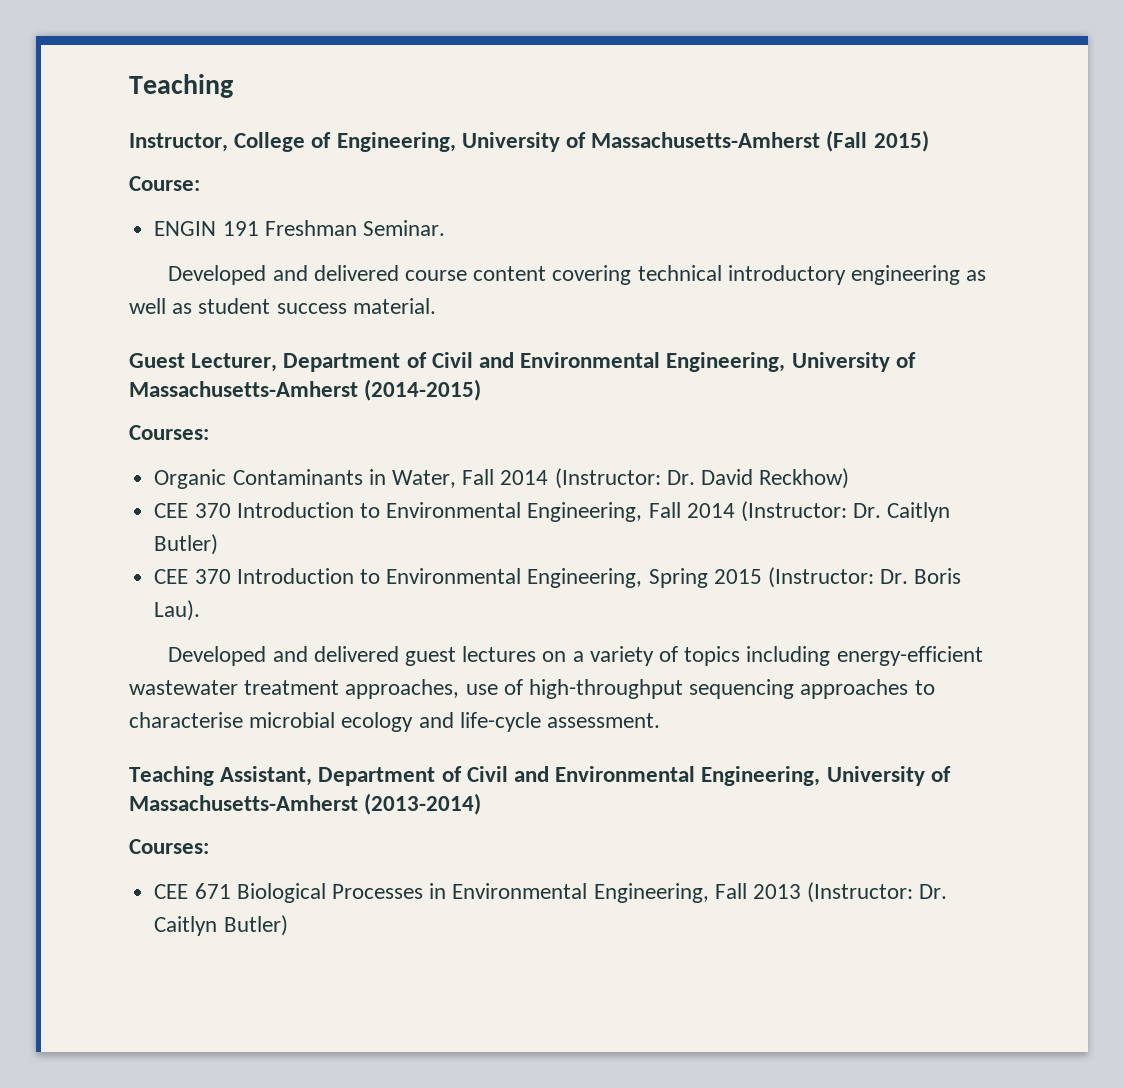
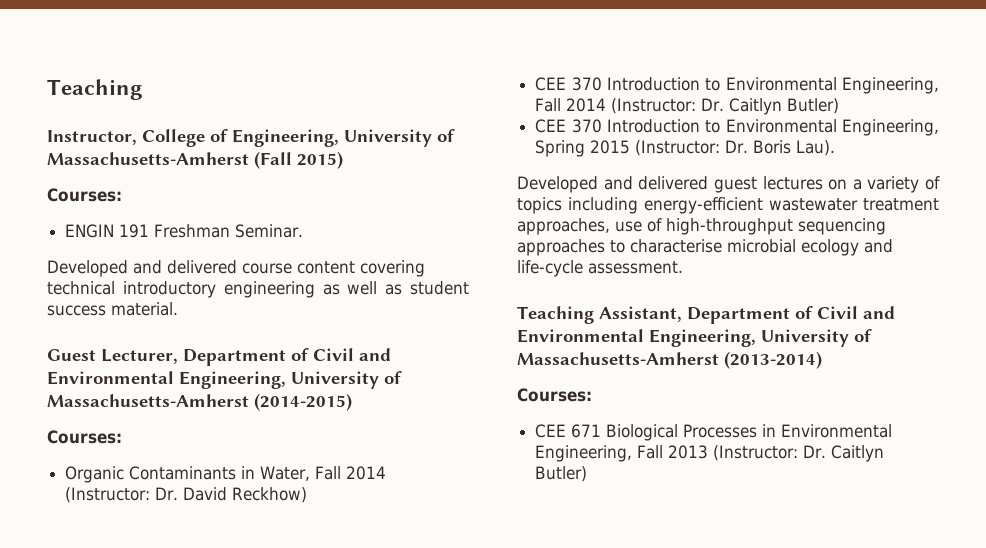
[129,176,200,191] Course: -> [47,188,122,202] Courses:

